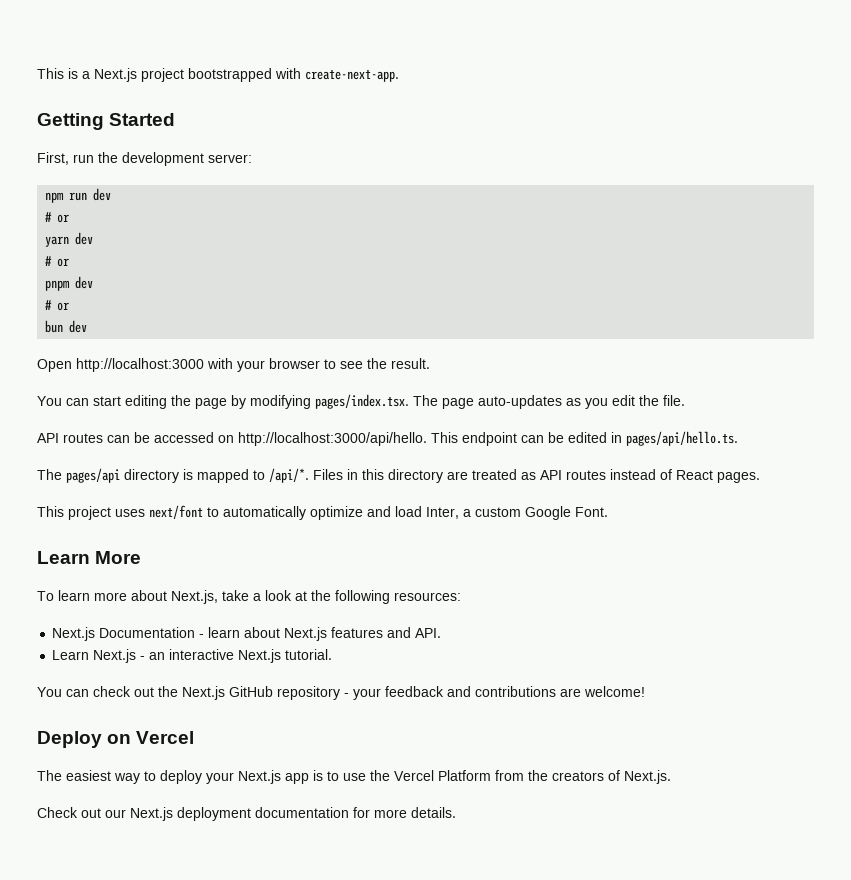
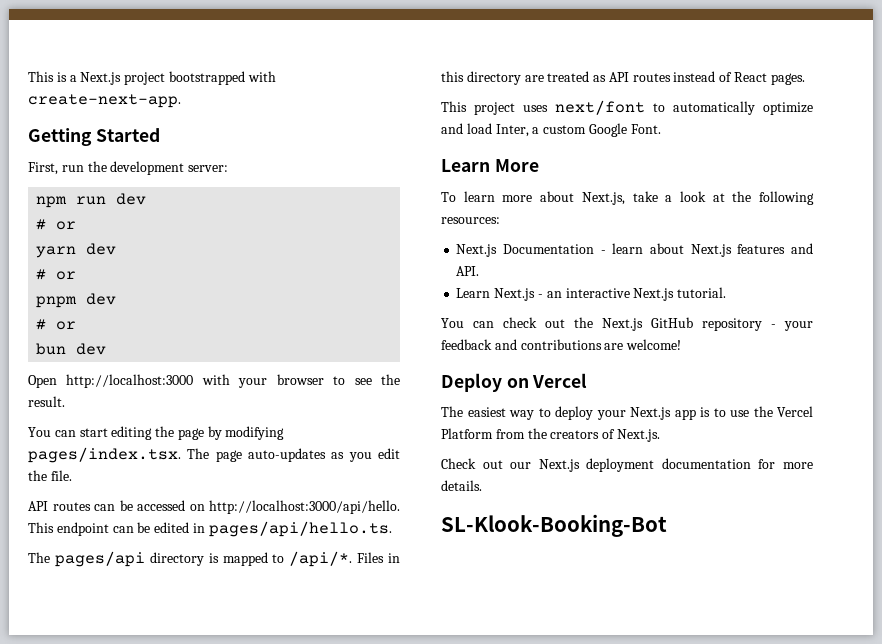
(456, 812) none -> [441,514,667,537] // SL-Klook-Booking-Bot

